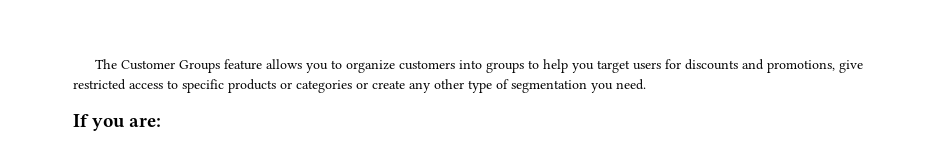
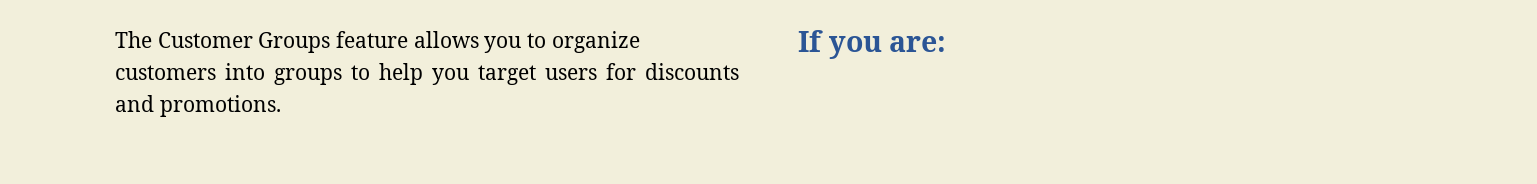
[767,60,864,73] [73,79,646,93] promotions, give restricted access to specific products or categories or create any other type of segmentation you need. -> [159,95,281,117] promotions.

